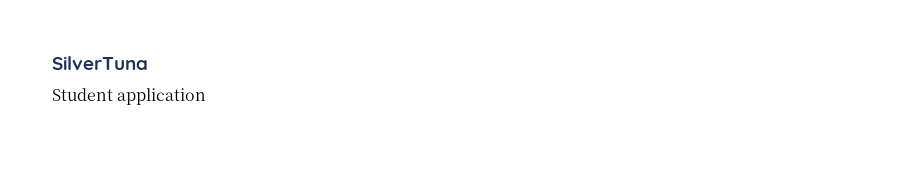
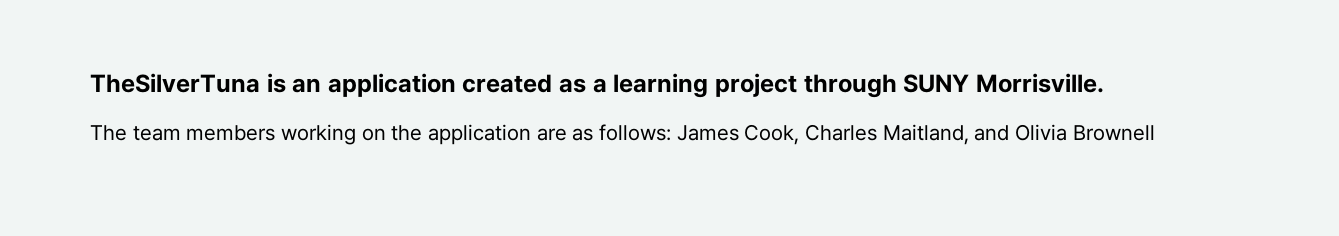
[52,56,148,70] [52,88,207,105] SilverTuna // Student application -> [90,73,1104,98] [90,124,1155,145] TheSilverTuna is an application created as a learning project through SUNY Morrisville. // The team members working on the application are as follows: James Cook, Charles Maitland, and Olivia Brownell

